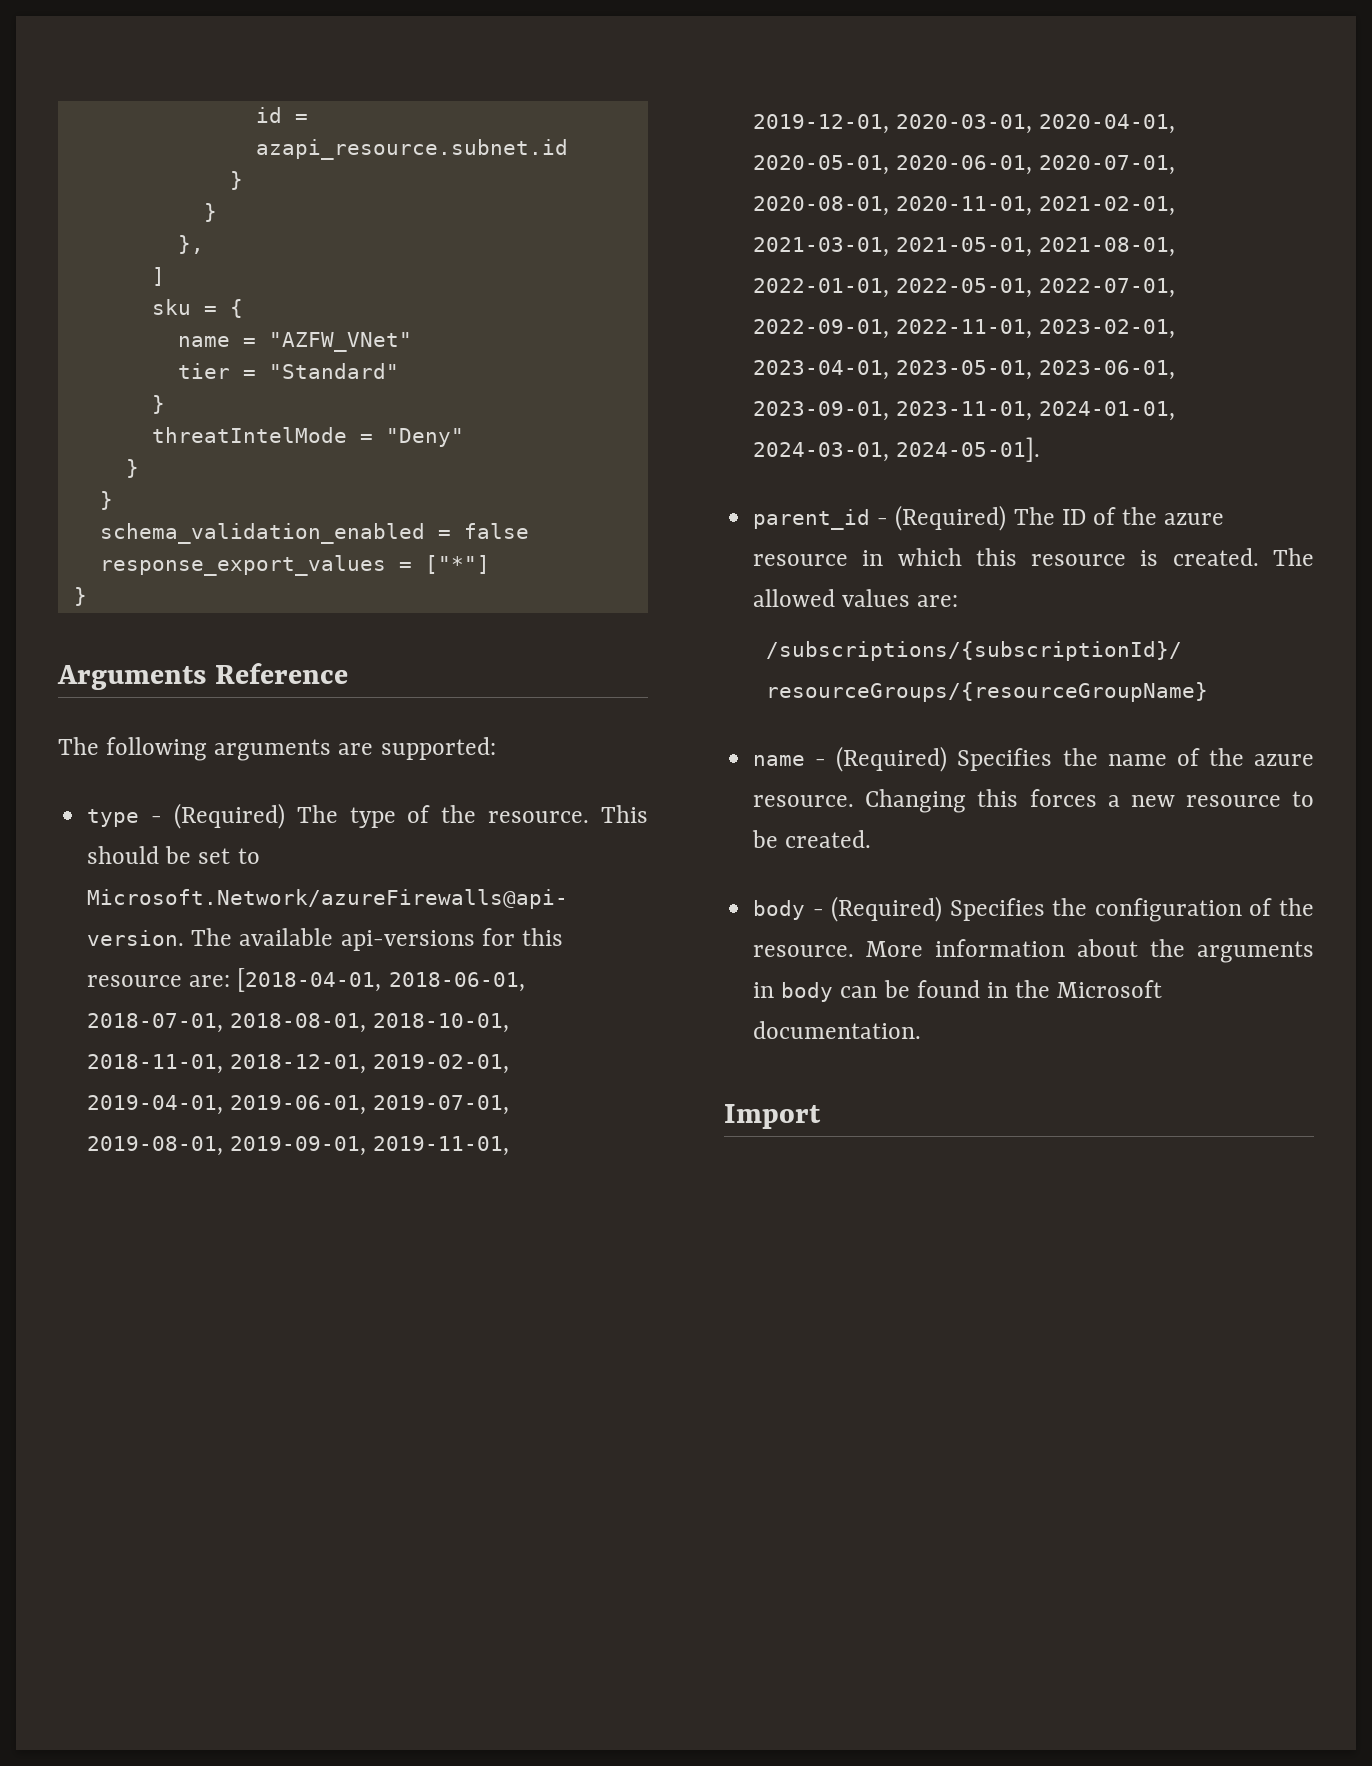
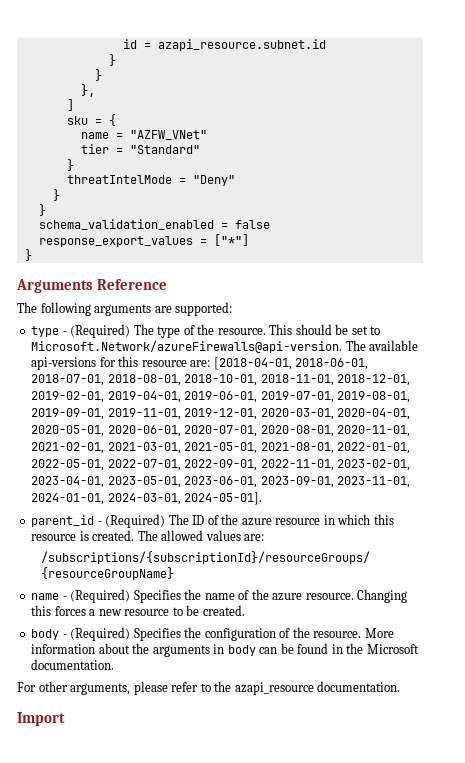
(922, 1030) none -> [17,681,401,695] // For other arguments, please refer to the azapi_resource documentation.

